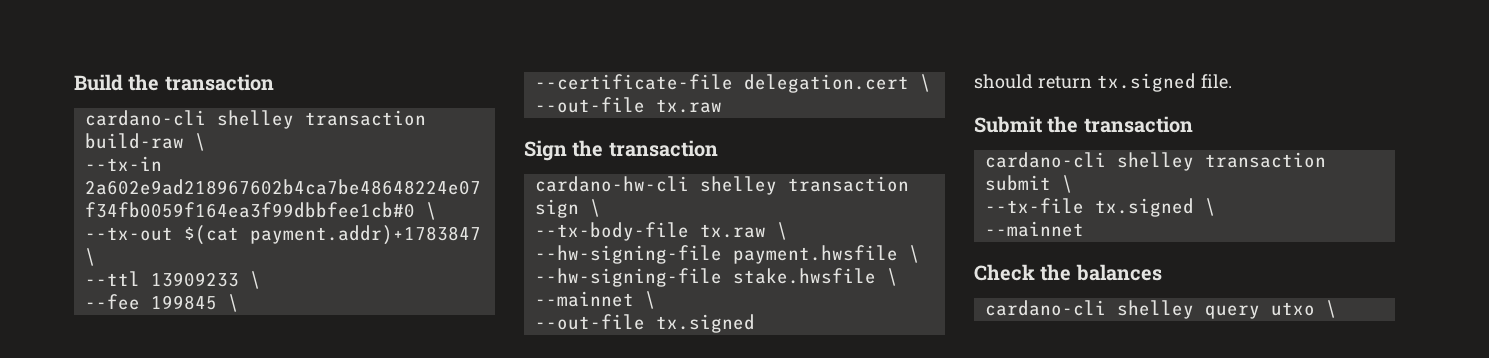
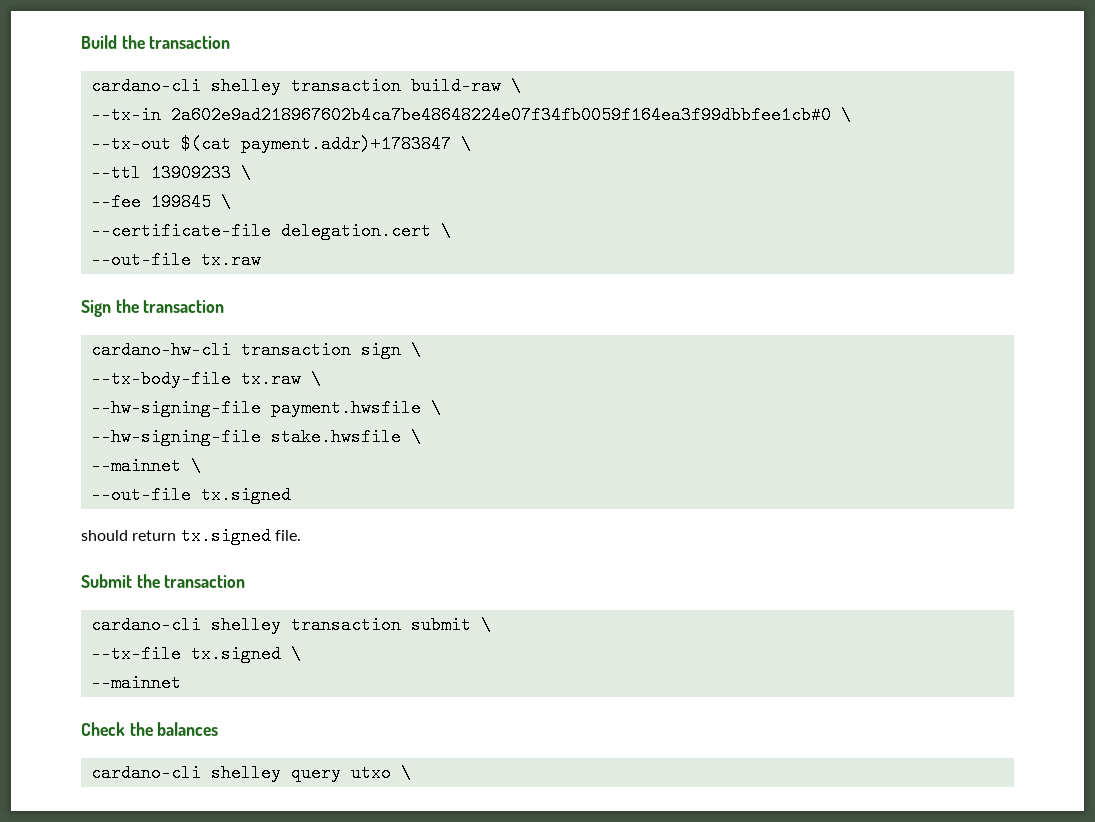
[699,176,777,195] shelley -> (231, 350) none

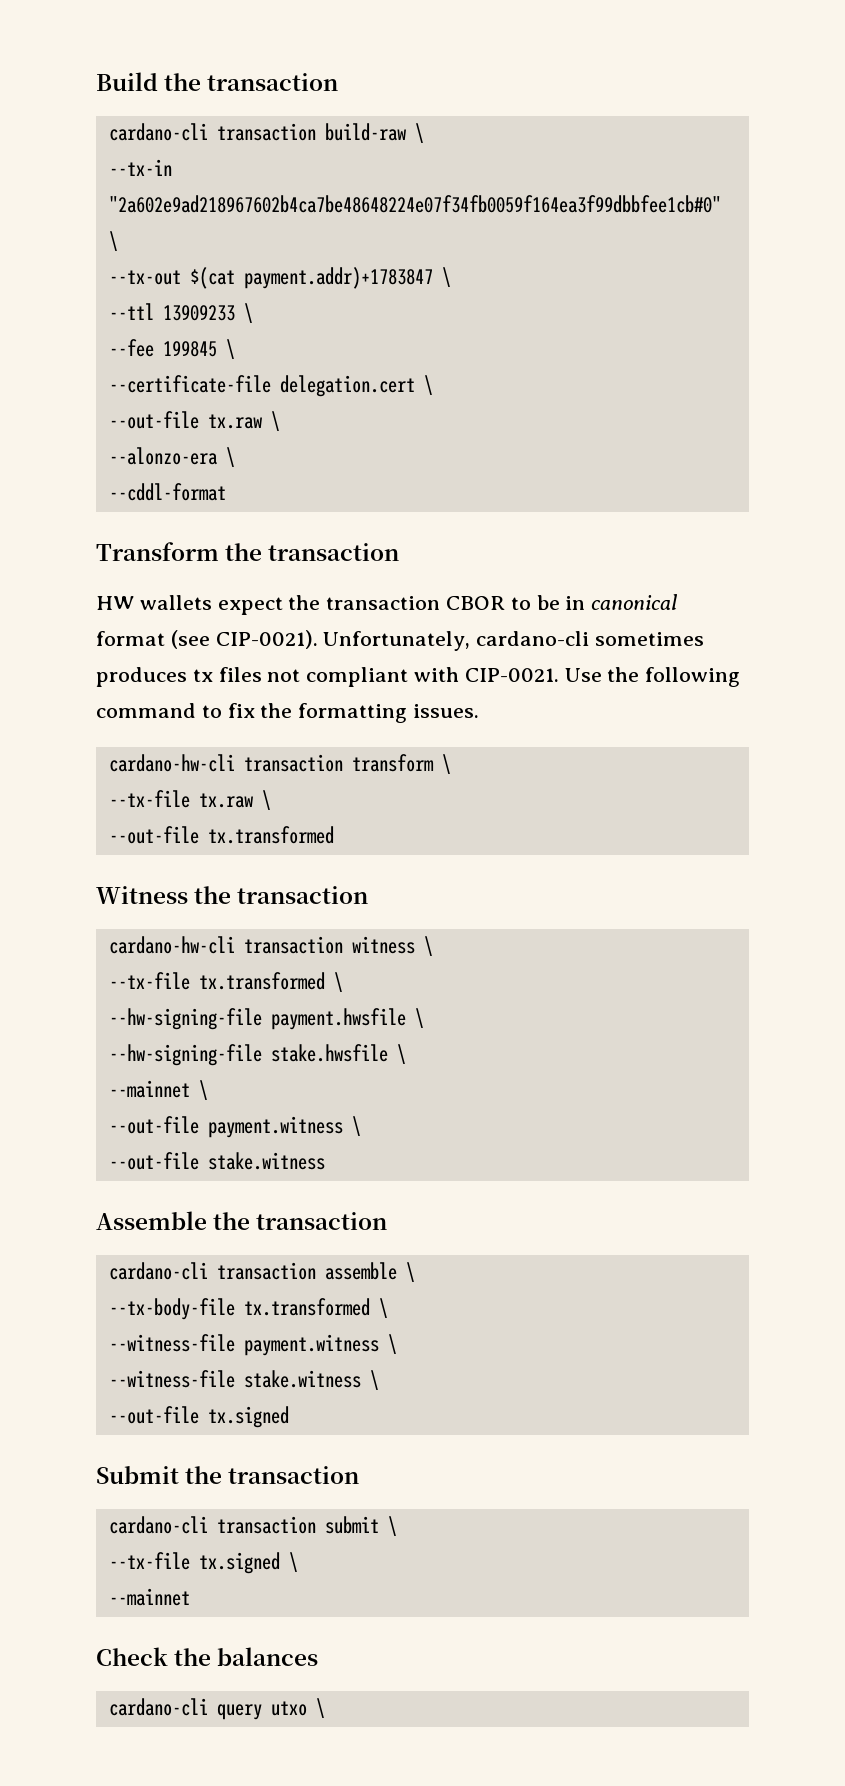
[210,77,281,95] shelley -> (208, 132) none
[170,106,831,124] 2a602e9ad218967602b4ca7be48648224e07f34fb0059f164ea3f99dbbfee1cb#0 -> [108,195,721,213] "2a602e9ad218967602b4ca7be48648224e07f34fb0059f164ea3f99dbbfee1cb#0"
[81,300,111,317] // Sign -> [270,411,280,431] [108,447,235,467] [108,483,226,501] [96,542,400,561] [96,594,678,615] [96,630,705,651] [96,667,741,687] [96,703,480,723] [108,754,451,774] [108,790,271,810] [108,826,334,844] [96,886,188,904] \ // --alonzo-era \ // --cddl-format // Transform the transaction // HW wallets expect the transaction CBOR to be in canonical format (see CIP-0021). Unfortunately, cardano-cli sometimes produces tx files not compliant with CIP-0021. Use the following command to fix the formatting issues. // cardano-hw-cli transaction transform \ // --tx-file tx.raw \ // --out-file tx.transformed // Witness
[360,341,421,359] [90,370,301,388] sign \ // --tx-body-file tx.raw -> [351,936,433,956] [108,972,325,990] witness \ // --tx-file tx.transformed
[200,486,291,504] [81,527,301,545] tx.signed // should return tx.signed file. -> [207,1116,361,1138] [108,1152,325,1170] [96,1211,388,1230] [108,1262,415,1282] [108,1298,388,1320] [108,1334,397,1356] [108,1370,379,1390] [108,1406,289,1428] payment.witness \ // --out-file stake.witness // Assemble the transaction // cardano-cli transaction assemble \ // --tx-body-file tx.transformed \ // --witness-file payment.witness \ // --witness-file stake.witness \ // --out-file tx.signed
[210,616,281,634] shelley -> (208, 1525) none
[210,764,281,782] shelley -> (208, 1707) none

